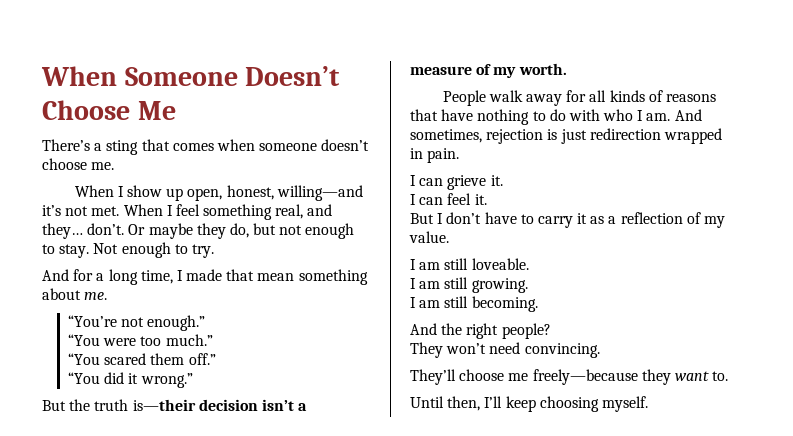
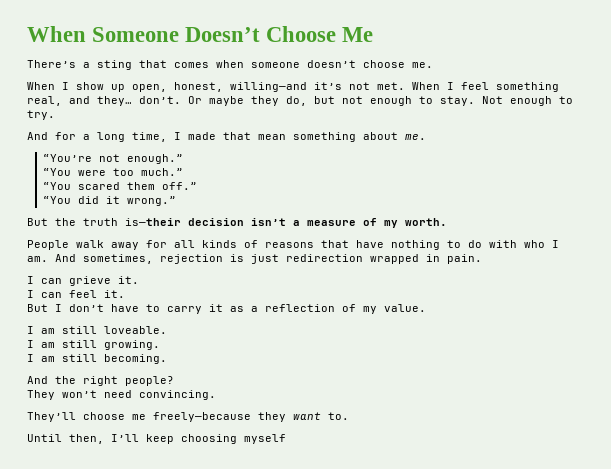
[601,396,648,412] myself. -> [244,434,286,444] myself

